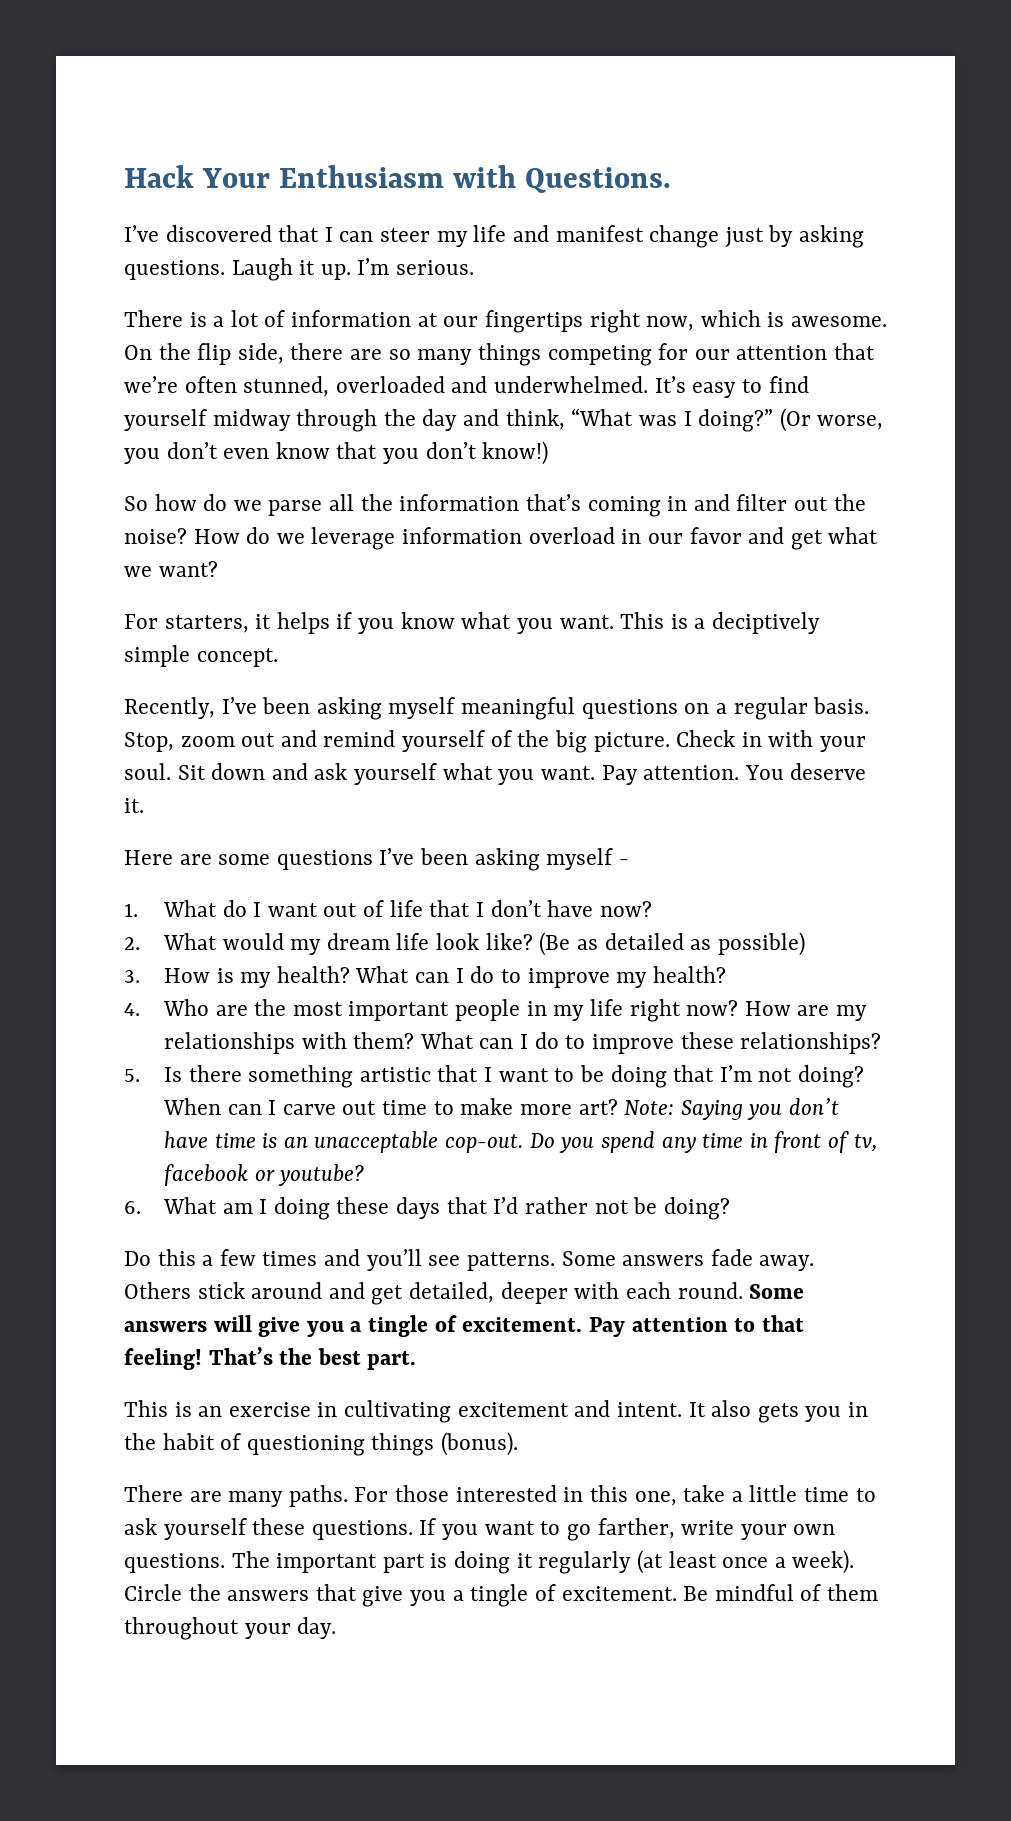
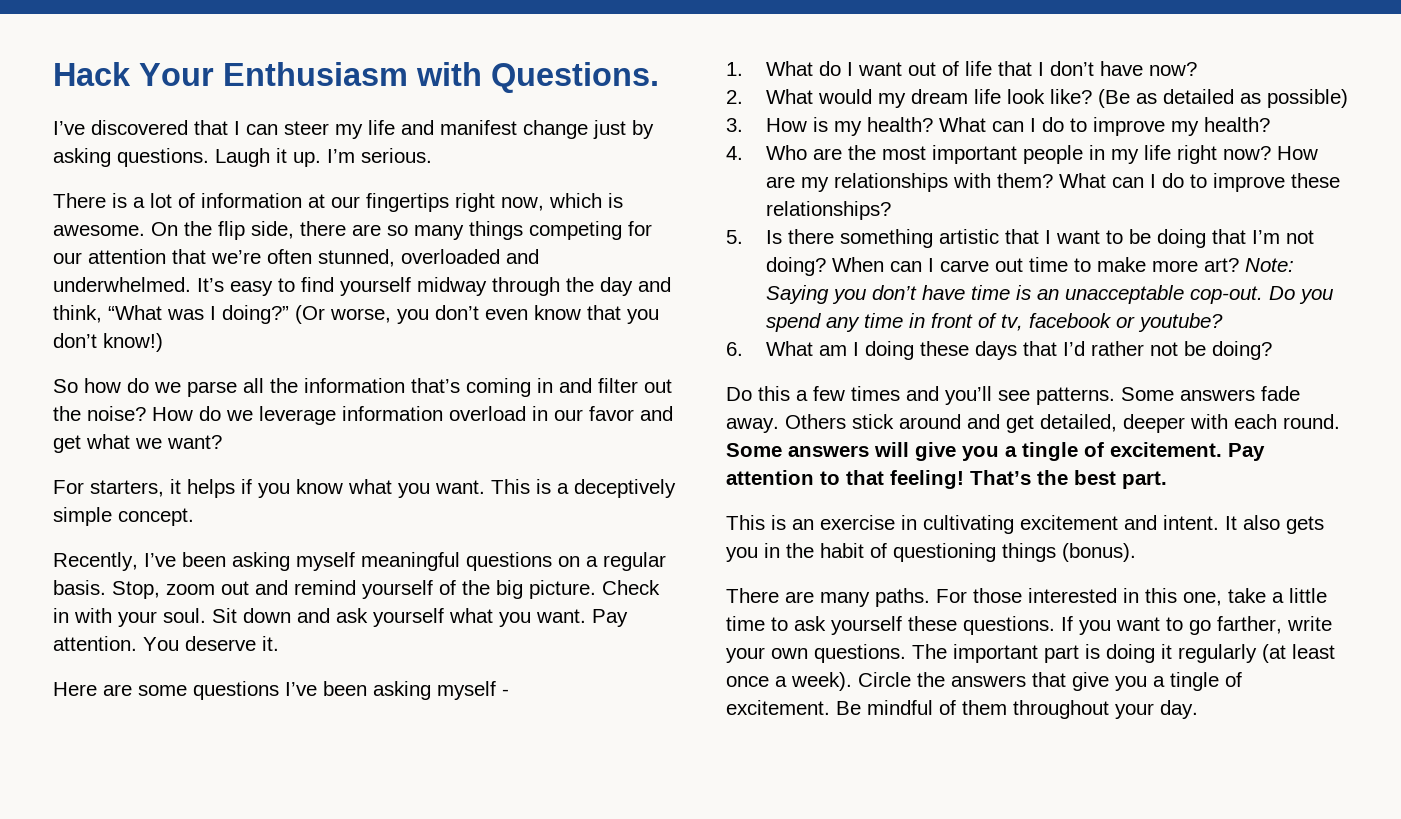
[711,612,820,634] deciptively -> [574,479,676,498] deceptively

